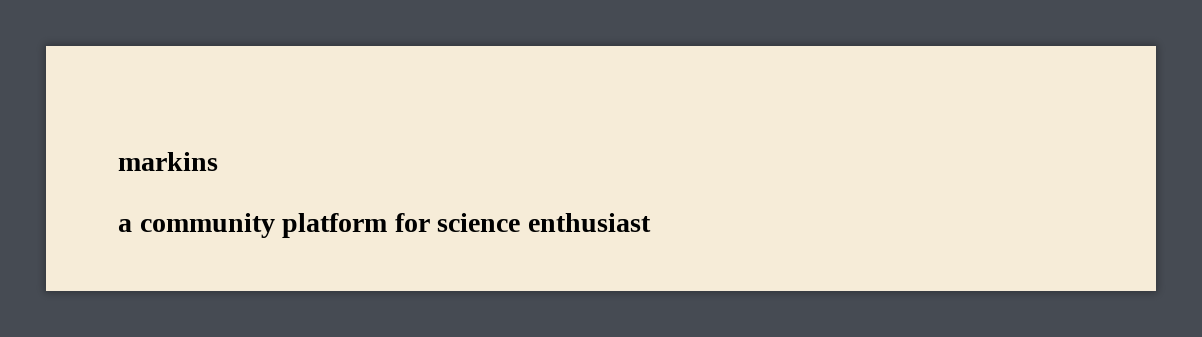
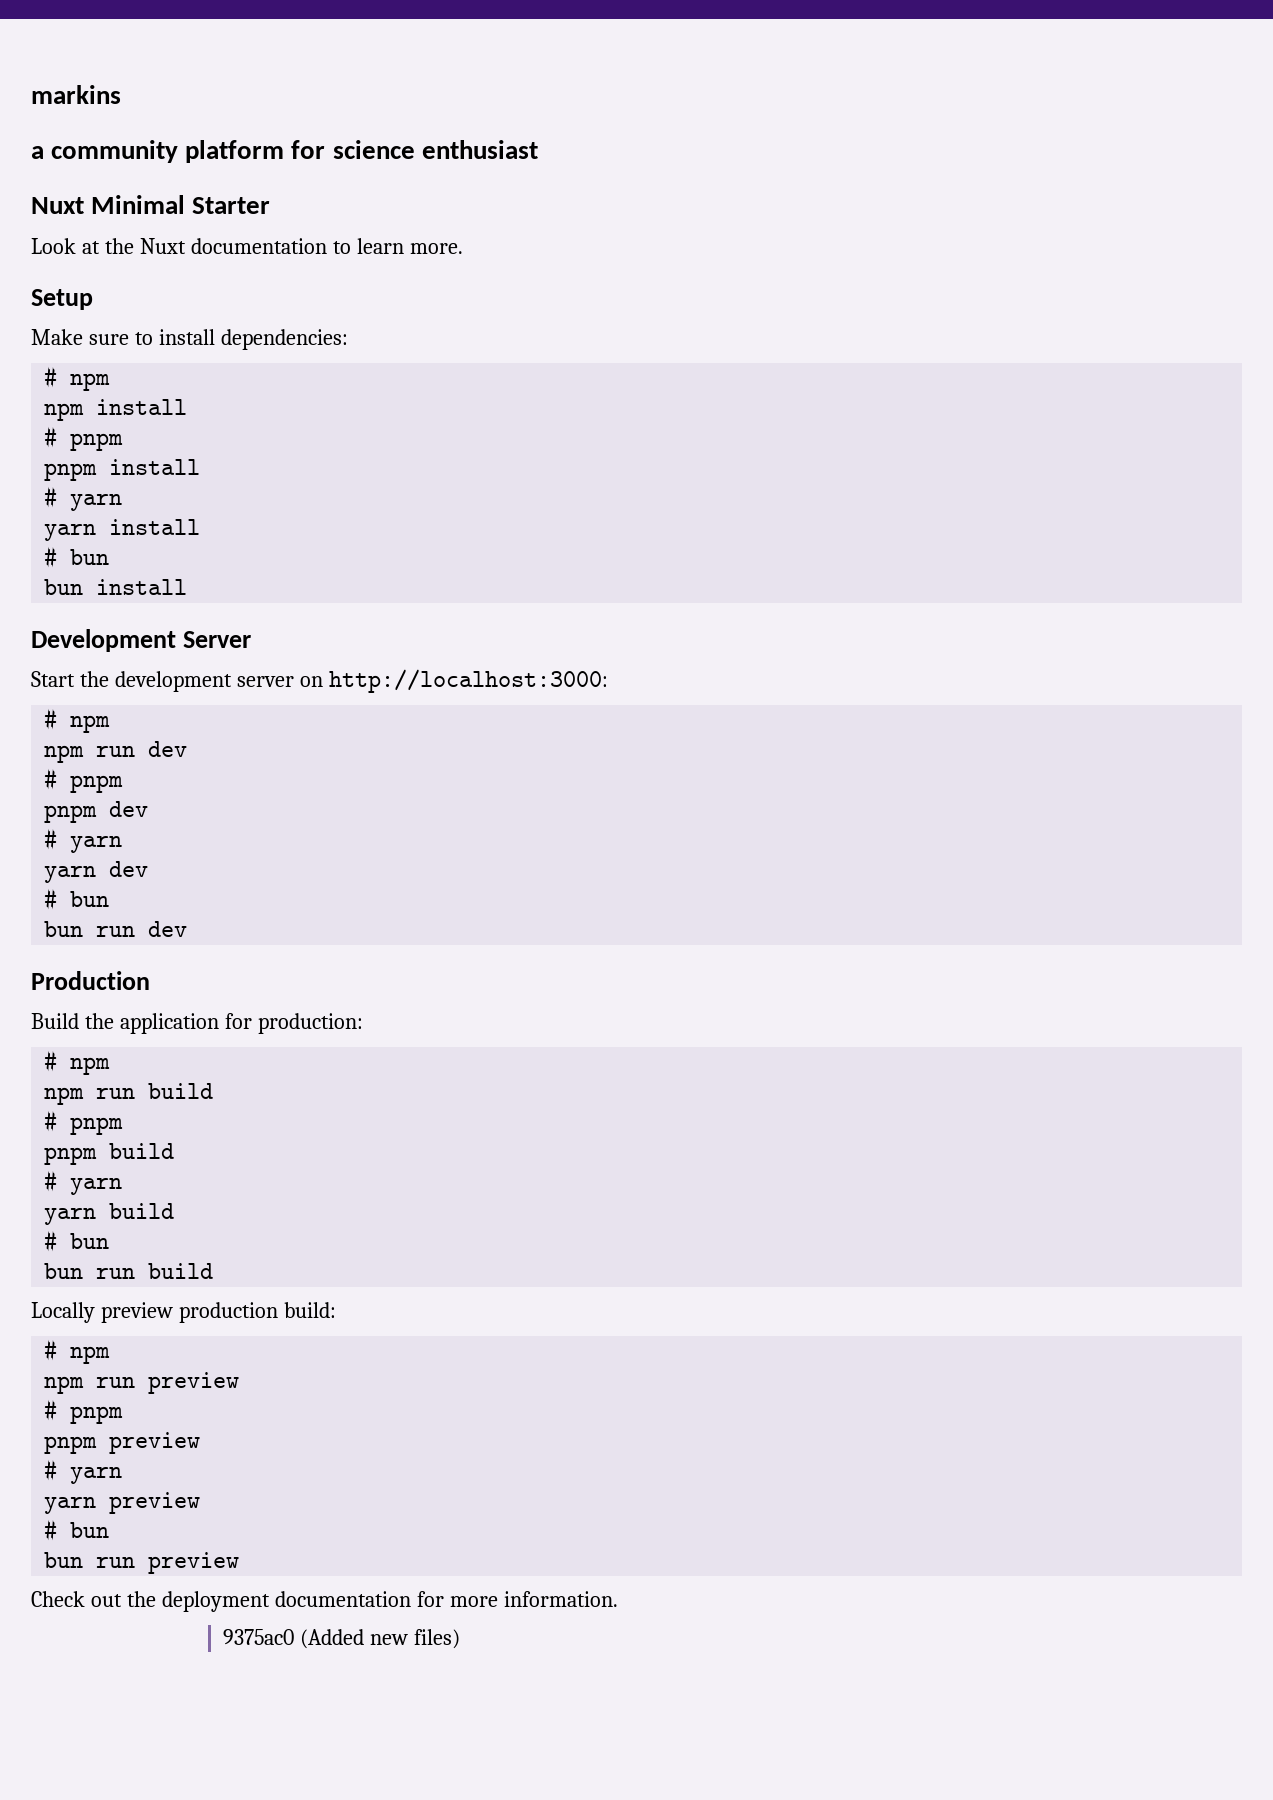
(651, 222) none -> [31,195,271,214] [31,238,463,254] [31,289,93,310] [31,329,348,350] [44,366,111,391] [44,399,188,421] [44,426,124,451] [44,459,201,481] [44,486,123,511] [44,519,201,541] [44,546,110,568] [44,579,188,595] [31,629,251,652] [31,669,608,693] [44,708,111,733] [44,741,188,763] [44,768,124,793] [44,801,149,823] [44,828,123,853] [44,861,149,883] [44,888,110,910] [44,921,188,937] [31,971,150,990] [31,1013,363,1034] [44,1050,111,1075] [44,1083,214,1105] [44,1110,124,1135] [44,1143,175,1165] [44,1170,123,1195] [44,1203,175,1225] [44,1230,110,1252] [44,1263,214,1279] [31,1302,336,1323] [44,1339,111,1364] [44,1372,240,1394] [44,1399,124,1424] [44,1432,201,1454] [44,1459,123,1484] [44,1492,201,1514] [44,1519,110,1541] [44,1552,240,1574] [31,1591,618,1612] [222,1629,460,1649] // Nuxt Minimal Starter // Look at the Nuxt documentation to learn more. // Setup // Make sure to install dependencies: // # npm // npm install // # pnpm // pnpm install // # yarn // yarn install // # bun // bun install // Development Server // Start the development server on http://localhost:3000: // # npm // npm run dev // # pnpm // pnpm dev // # yarn // yarn dev // # bun // bun run dev // Production // Build the application for production: // # npm // npm run build // # pnpm // pnpm build // # yarn // yarn build // # bun // bun run build // Locally preview production build: // # npm // npm run preview // # pnpm // pnpm preview // # yarn // yarn preview // # bun // bun run preview // Check out the deployment documentation for more information. // 9375ac0 (Added new files)

